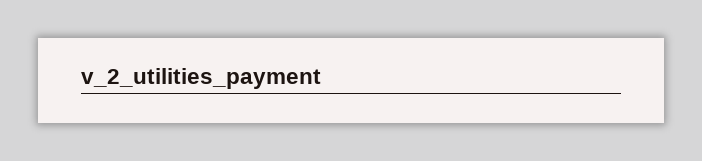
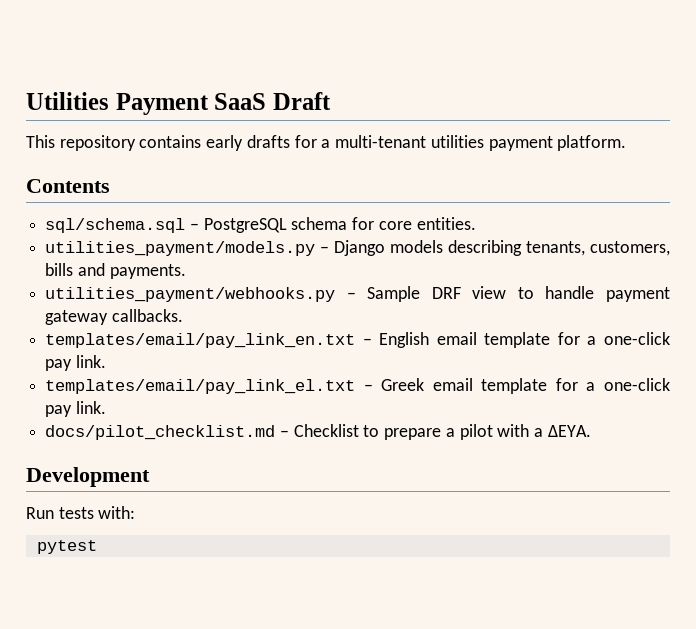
[81,68,321,89] v_2_utilities_payment -> [26,92,331,115] [26,135,627,151] [26,179,110,193] [45,217,476,233] [45,240,670,256] [45,263,186,279] [45,286,670,302] [45,309,183,325] [45,332,671,348] [45,355,106,371] [45,378,671,394] [45,401,106,417] [45,424,591,440] [26,467,150,487] [26,506,136,519] [36,540,97,554] Utilities Payment SaaS Draft // This repository contains early drafts for a multi-tenant utilities payment platform. // Contents // sql/schema.sql – PostgreSQL schema for core entities. // utilities_payment/models.py – Django models describing tenants, customers, bills and payments. // utilities_payment/webhooks.py – Sample DRF view to handle payment gateway callbacks. // templates/email/pay_link_en.txt – English email template for a one-click pay link. // templates/email/pay_link_el.txt – Greek email template for a one-click pay link. // docs/pilot_checklist.md – Checklist to prepare a pilot with a ΔΕΥΑ. // Development // Run tests with: // pytest

